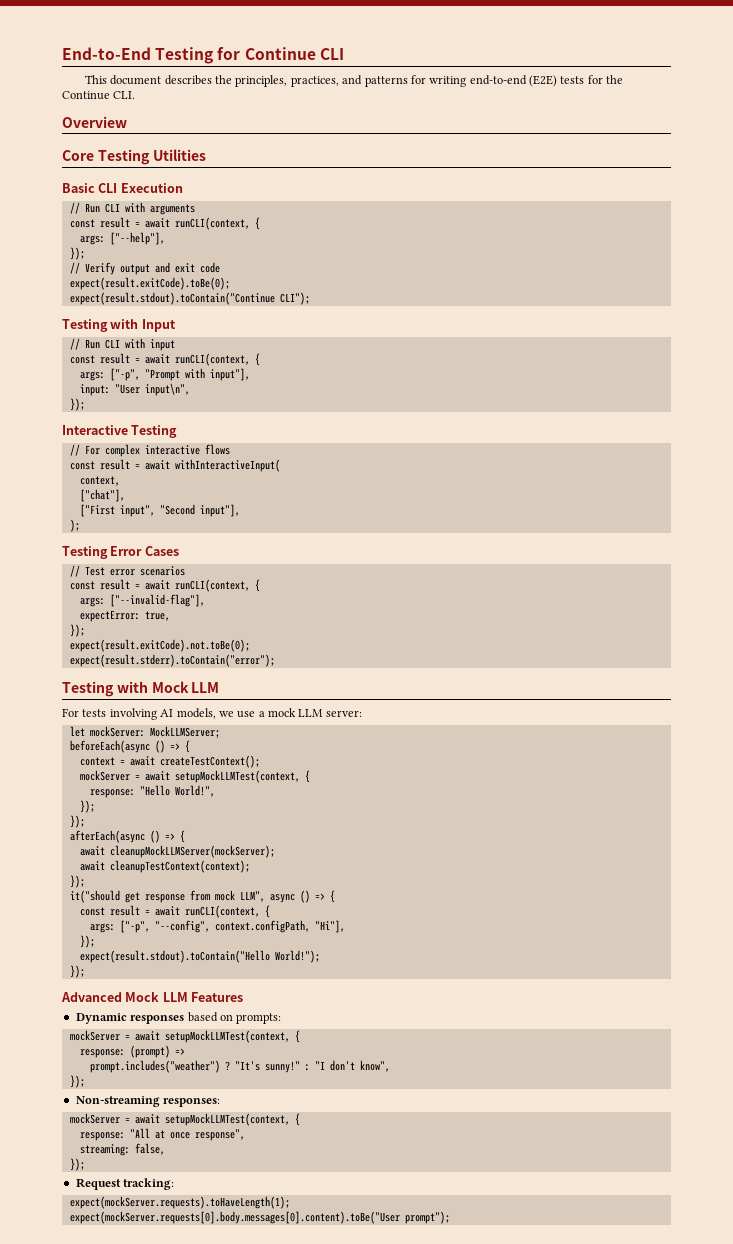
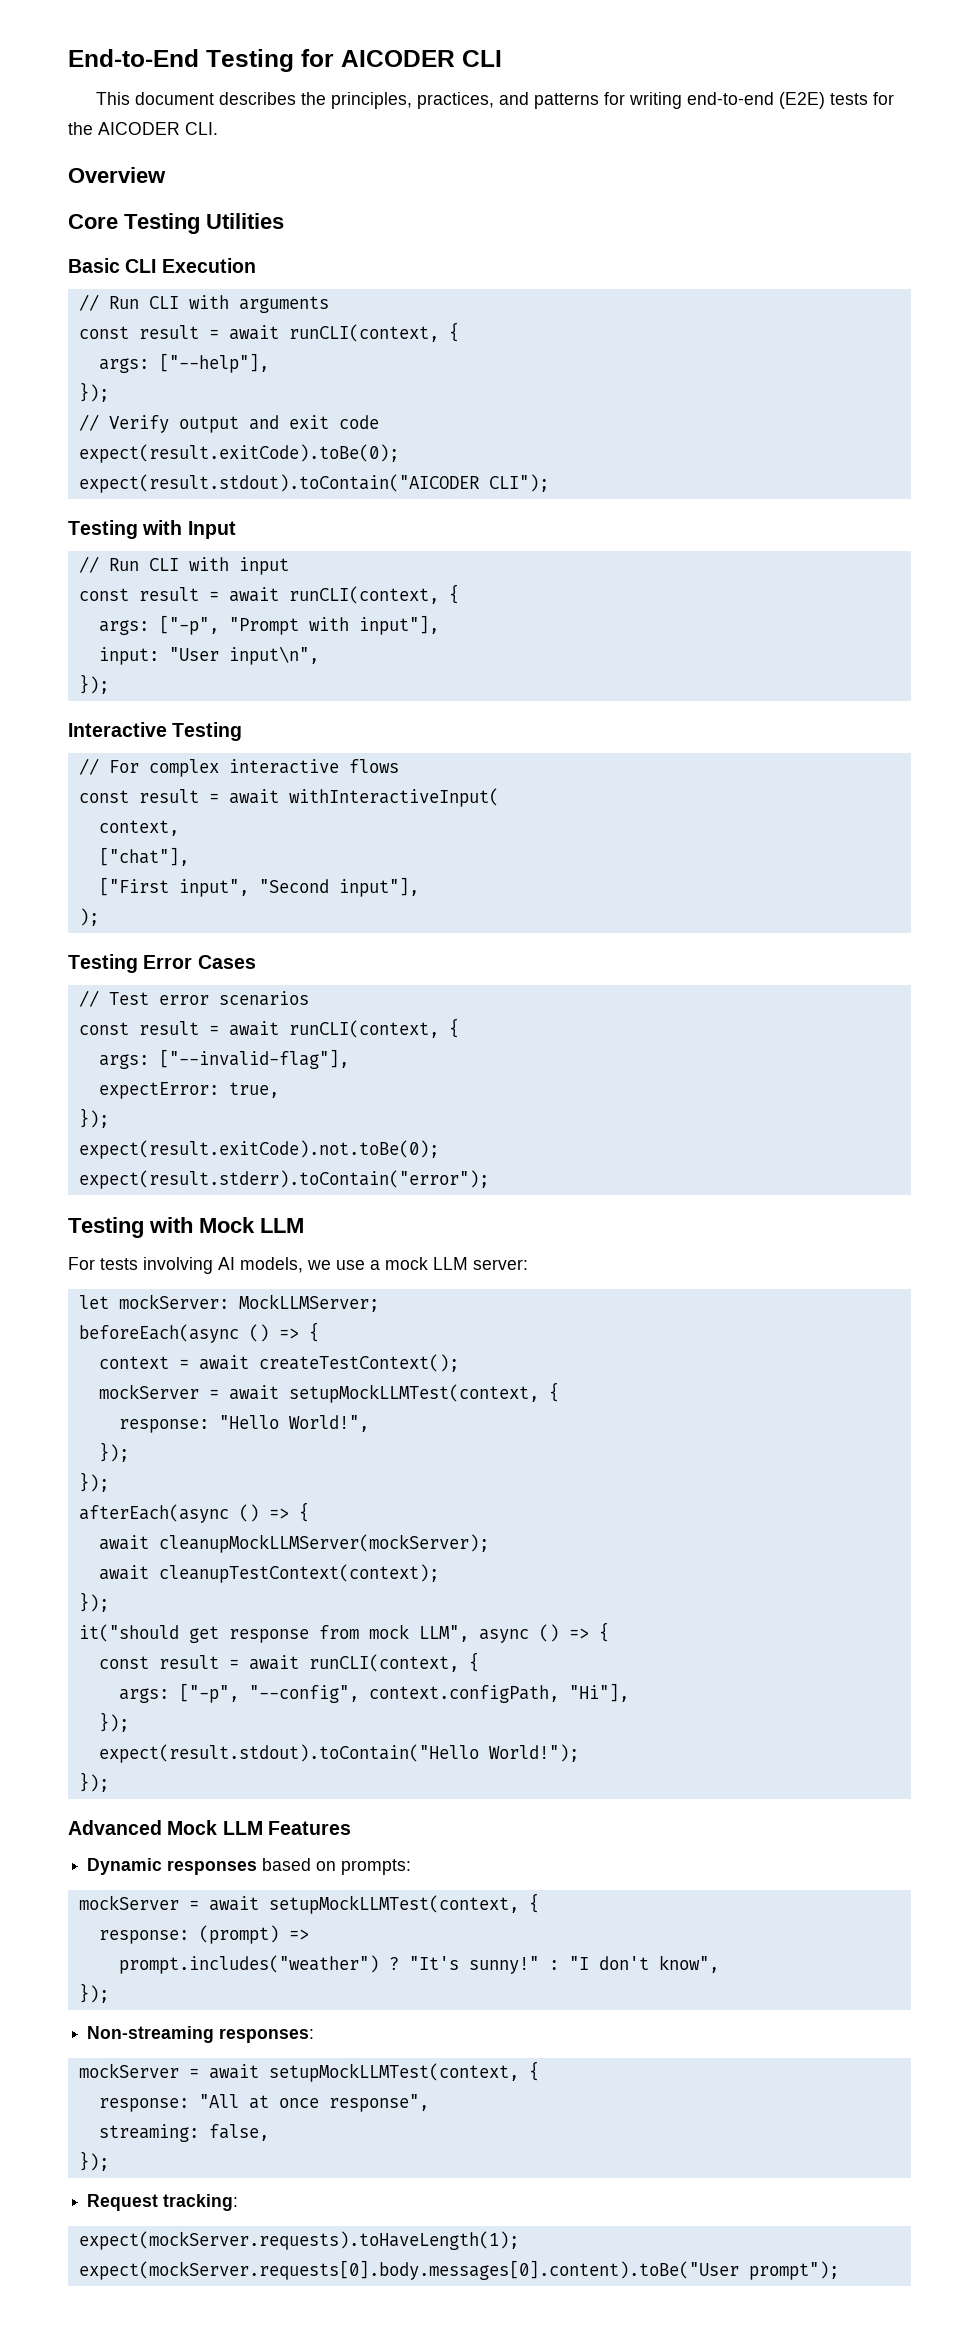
[244,47,316,60] Continue -> [341,50,455,67] AICODER
[62,91,110,100] Continue -> [98,122,180,135] AICODER
[69,292,275,305] expect(result.stdout).toContain("Continue -> [78,474,479,493] expect(result.stdout).toContain("AICODER

